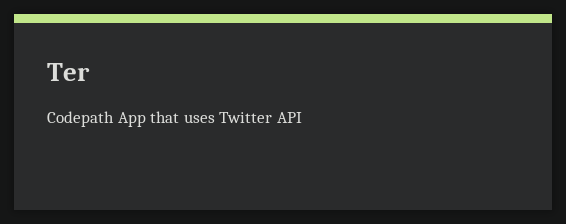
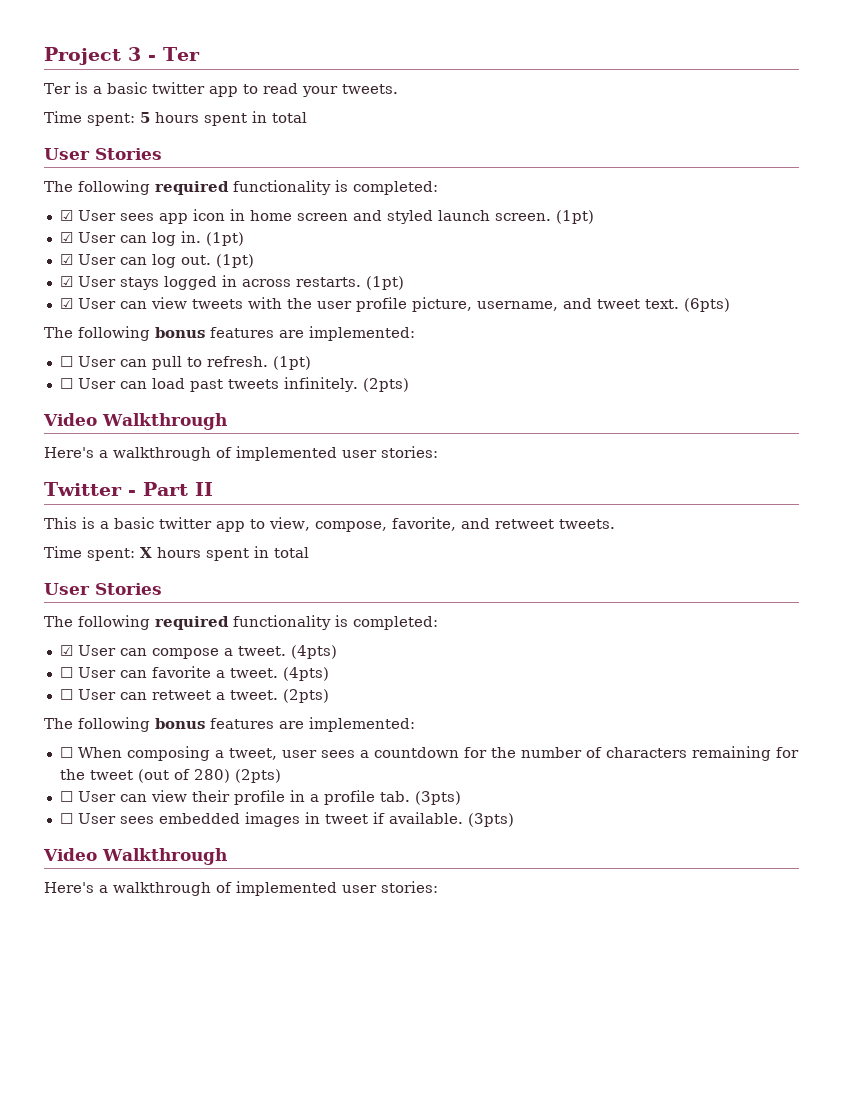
[47,63,90,81] [47,111,302,127] Ter // Codepath App that uses Twitter API -> [44,47,200,65] [44,82,398,97] [44,111,307,126] [44,148,162,160] [44,180,438,195] [59,209,594,224] [59,231,244,246] [59,254,254,268] [59,275,404,290] [59,297,730,312] [44,326,415,341] [59,356,311,370] [59,377,409,392] [43,413,227,430] [44,446,438,461] [44,482,213,496] [44,517,615,532] [44,546,309,561] [44,583,162,595] [44,615,438,630] [59,645,337,659] [59,666,329,681] [59,689,329,703] [44,717,415,732] [59,746,799,761] [59,769,281,783] [59,790,461,805] [59,812,514,827] [43,848,227,865] [44,881,438,896] Project 3 - Ter // Ter is a basic twitter app to read your tweets. // Time spent: 5 hours spent in total // User Stories // The following required functionality is completed: // ☑ User sees app icon in home screen and styled launch screen. (1pt) // ☑ User can log in. (1pt) // ☑ User can log out. (1pt) // ☑ User stays logged in across restarts. (1pt) // ☑ User can view tweets with the user profile picture, username, and tweet text. (6pts) // The following bonus features are implemented: // ☐ User can pull to refresh. (1pt) // ☐ User can load past tweets infinitely. (2pts) // Video Walkthrough // Here's a walkthrough of implemented user stories: // Twitter - Part II // This is a basic twitter app to view, compose, favorite, and retweet tweets. // Time spent: X hours spent in total // User Stories // The following required functionality is completed: // ☑ User can compose a tweet. (4pts) // ☐ User can favorite a tweet. (4pts) // ☐ User can retweet a tweet. (2pts) // The following bonus features are implemented: // ☐ When composing a tweet, user sees a countdown for the number of characters remaining for the tweet (out of 280) (2pts) // ☐ User can view their profile in a profile tab. (3pts) // ☐ User sees embedded images in tweet if available. (3pts) // Video Walkthrough // Here's a walkthrough of implemented user stories:

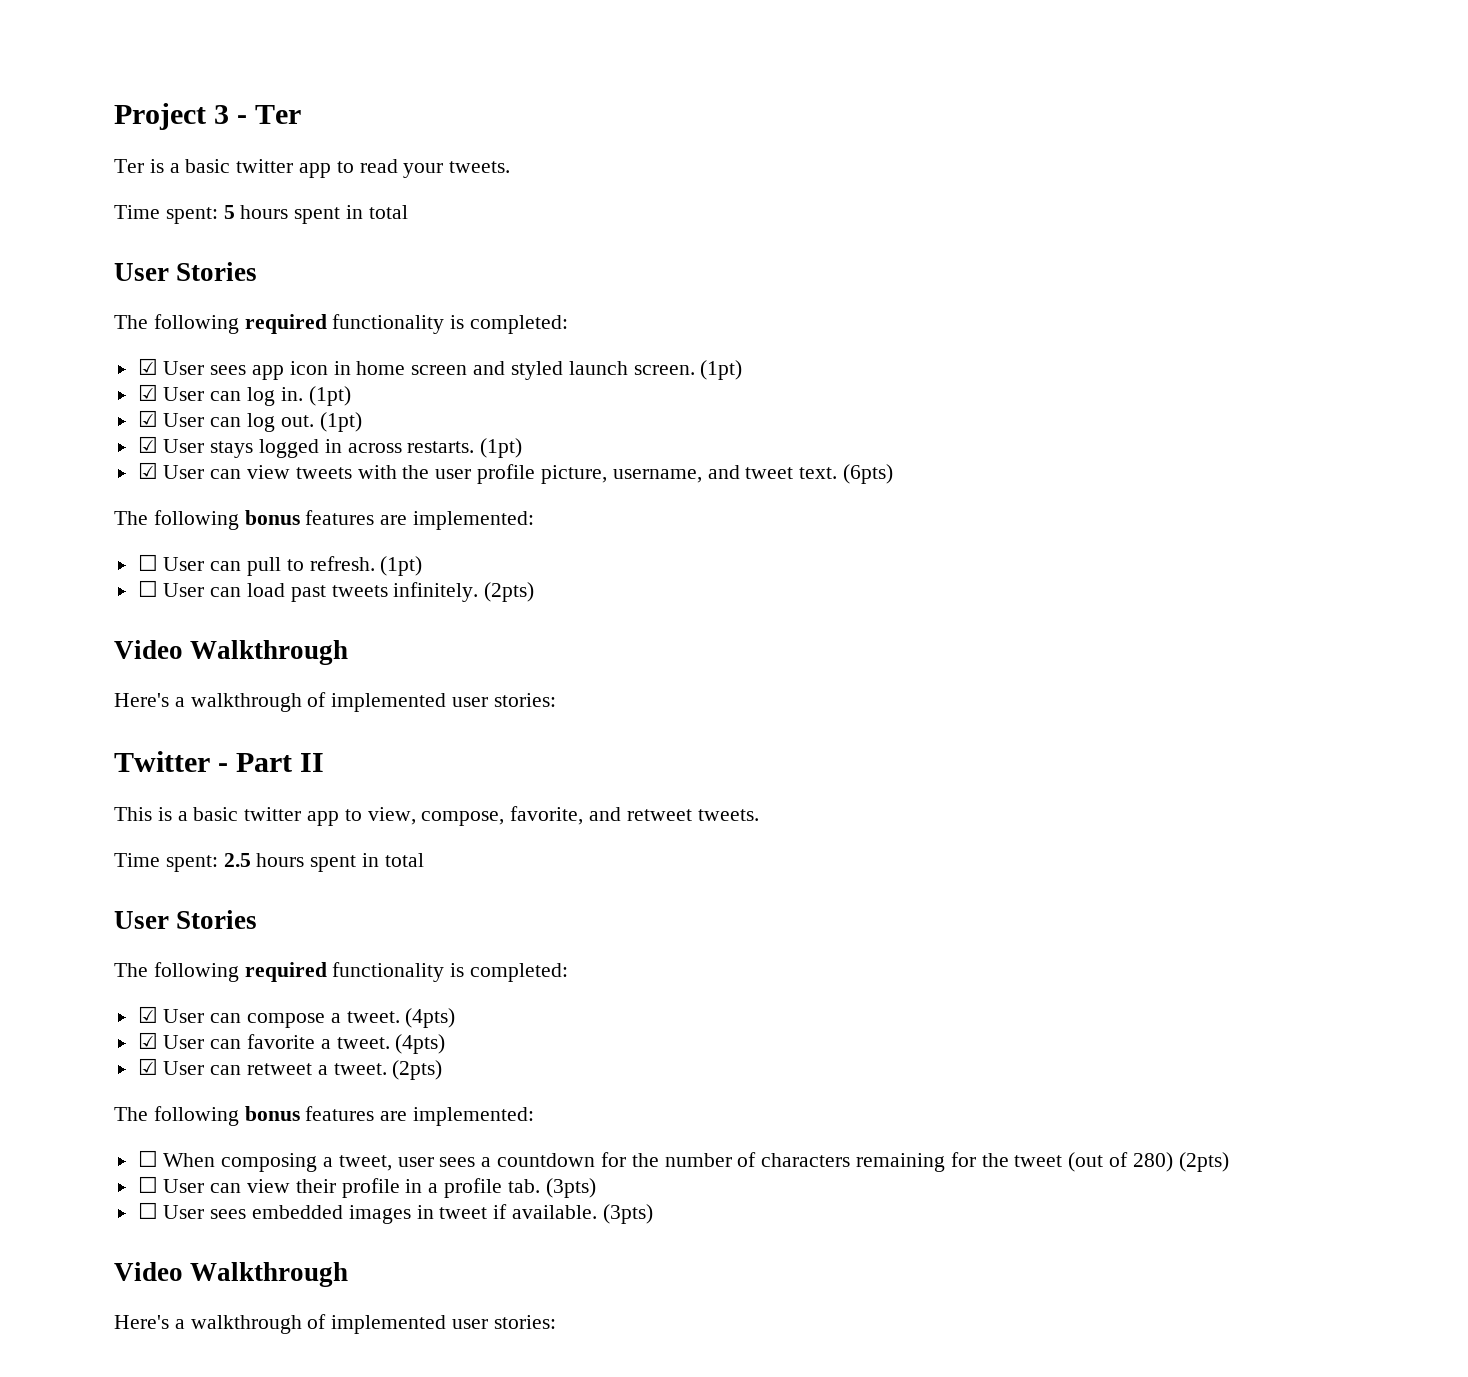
[140,547,152,558] X -> [223,853,251,867] 2.5
[59,667,73,678] ☐ -> [137,1032,158,1049] ☑
[59,689,73,700] ☐ -> [137,1058,158,1075] ☑

